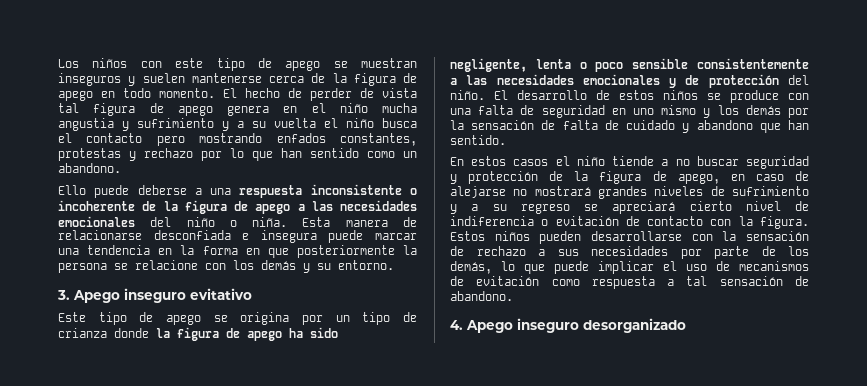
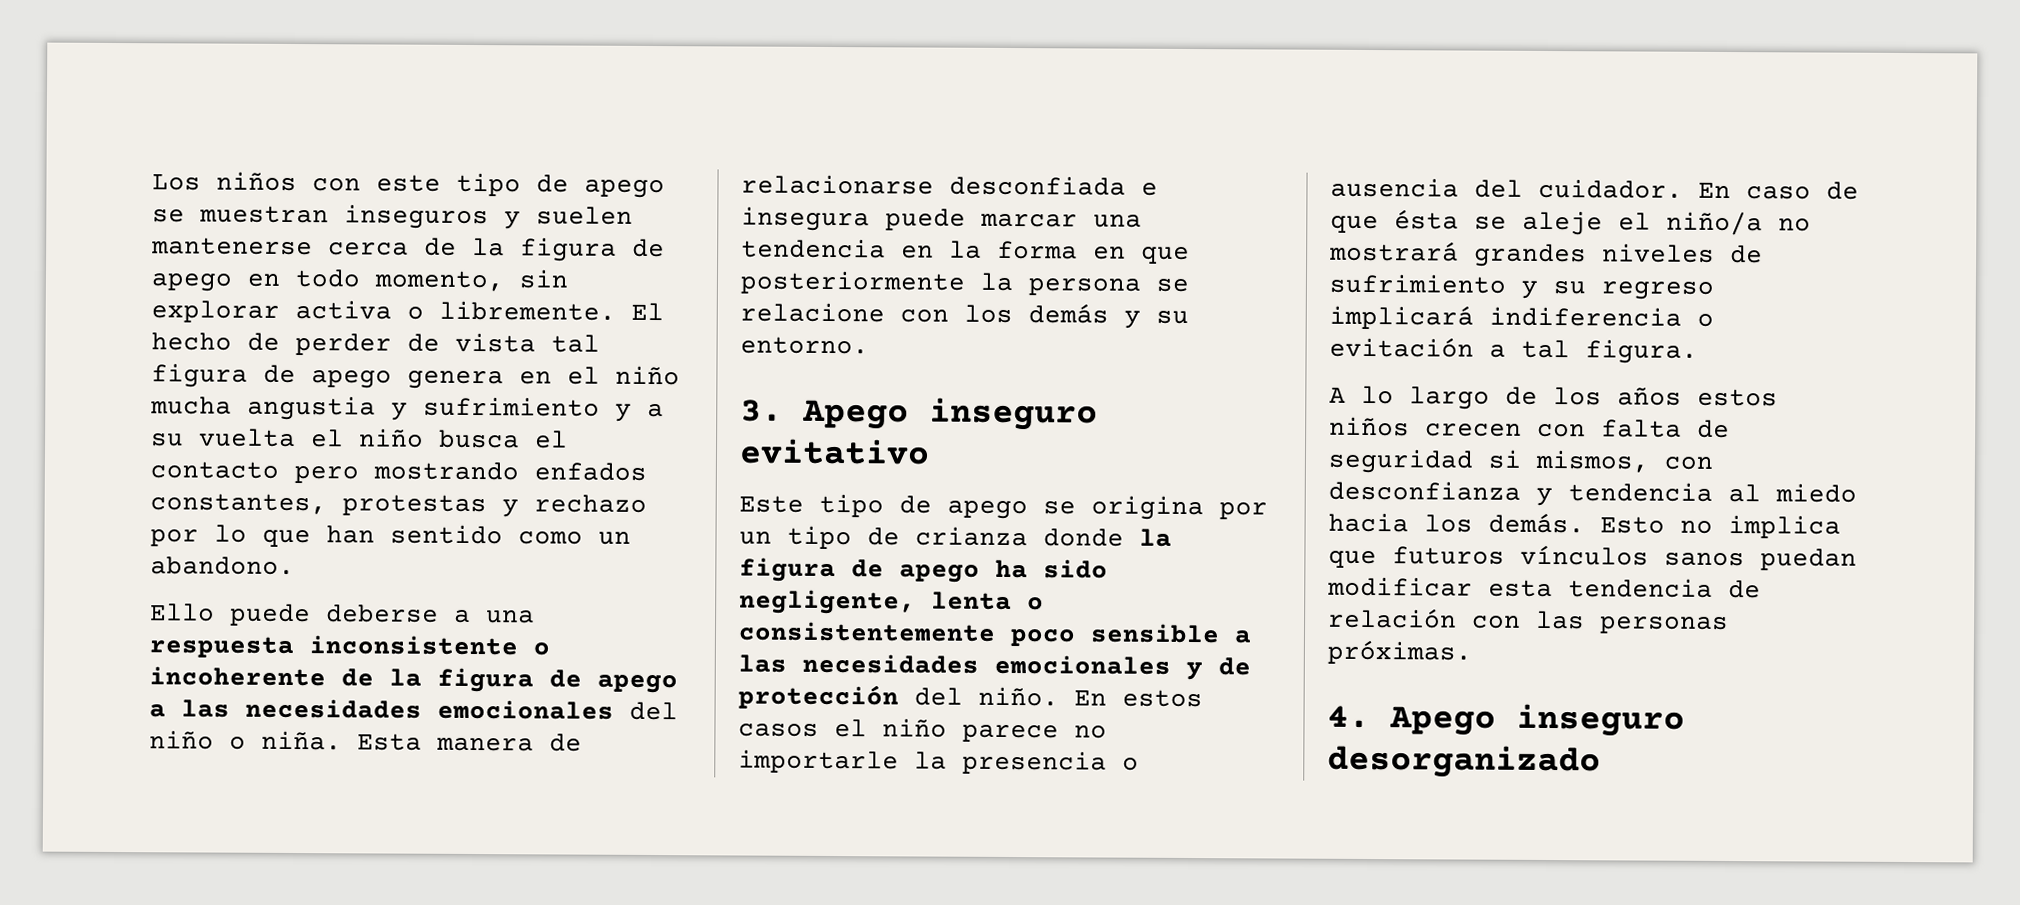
[159,88,215,98] momento. -> [374,269,569,292] [151,300,616,323] momento, sin explorar activa o libremente.
(587, 65) none -> [738,621,996,642] consistentemente
[697,58,809,69] consistentemente -> (1220, 633) none
[494,90,809,103] [450,105,809,118] [450,120,809,133] [450,135,506,145] El desarrollo de estos niños se produce con una falta de seguridad en uno mismo y los demás por la sensación de falta de cuidado y abandono que han sentido. // -> (1059, 696) none
[612,156,809,169] [450,171,809,184] [450,186,506,198] tiende a no buscar seguridad y protección de la figura de apego, en caso de alejarse -> [962,724,1107,743] [738,749,1139,775] [1330,177,1859,200] [1330,209,1763,236] parece no importarle la presencia o ausencia del cuidador. En caso de que ésta se aleje el niño/a
[471,204,479,211] a -> (1538, 289) none
[584,201,809,214] [450,216,809,229] [450,231,809,244] [450,246,809,259] [450,261,809,274] [450,276,809,289] [450,291,513,301] se apreciará cierto nivel de indiferencia o evitación de contacto con la figura. Estos niños pueden desarrollarse con la sensación de rechazo a sus necesidades por parte de los demás, lo que puede implicar el uso de mecanismos de evitación como respuesta a tal sensación de abandono. -> [1329,304,1714,330] [1329,336,1698,364] [1329,385,1778,410] [1329,416,1730,439] [1328,448,1713,474] [1328,480,1857,507] [1328,512,1841,539] [1328,544,1857,571] [1327,576,1761,599] [1328,607,1729,635] [1327,639,1472,665] implicará indiferencia o evitación a tal figura. // A lo largo de los años estos niños crecen con falta de seguridad si mismos, con desconfianza y tendencia al miedo hacia los demás. Esto no implica que futuros vínculos sanos puedan modificar esta tendencia de relación con las personas próximas.

